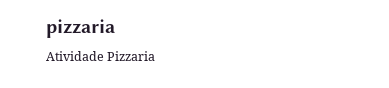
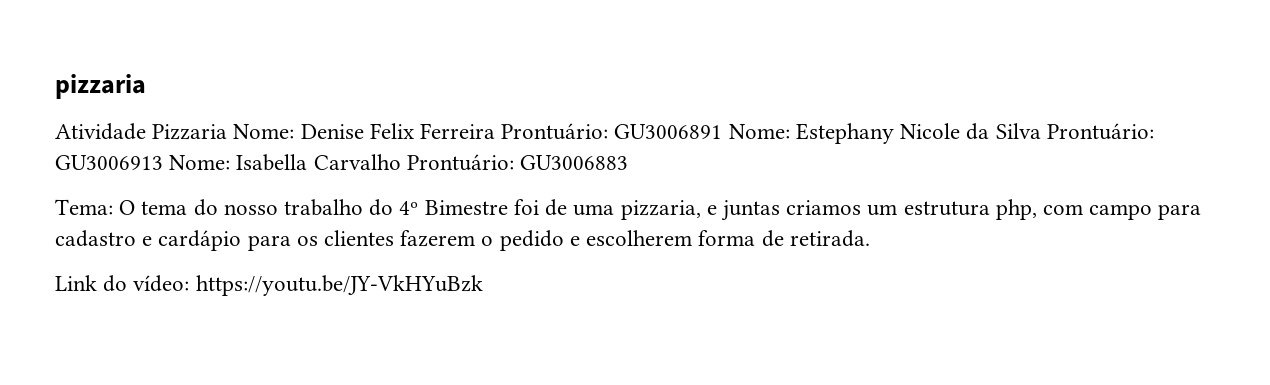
(156, 56) none -> [233,123,1154,144] [55,154,629,171] [55,199,1202,221] [55,230,870,251] [55,275,483,296] Nome: Denise Felix Ferreira Prontuário: GU3006891 Nome: Estephany Nicole da Silva Prontuário: GU3006913 Nome: Isabella Carvalho Prontuário: GU3006883 // Tema: O tema do nosso trabalho do 4º Bimestre foi de uma pizzaria, e juntas criamos um estrutura php, com campo para cadastro e cardápio para os clientes fazerem o pedido e escolherem forma de retirada. // Link do vídeo: https://youtu.be/JY-VkHYuBzk

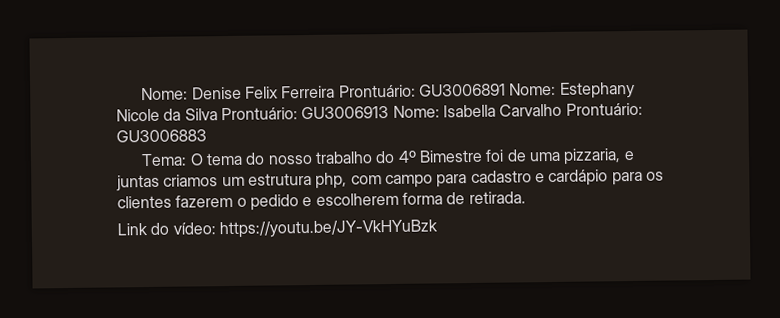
[55,74,146,99] [55,123,228,140] pizzaria // Atividade Pizzaria -> (141, 94) none

